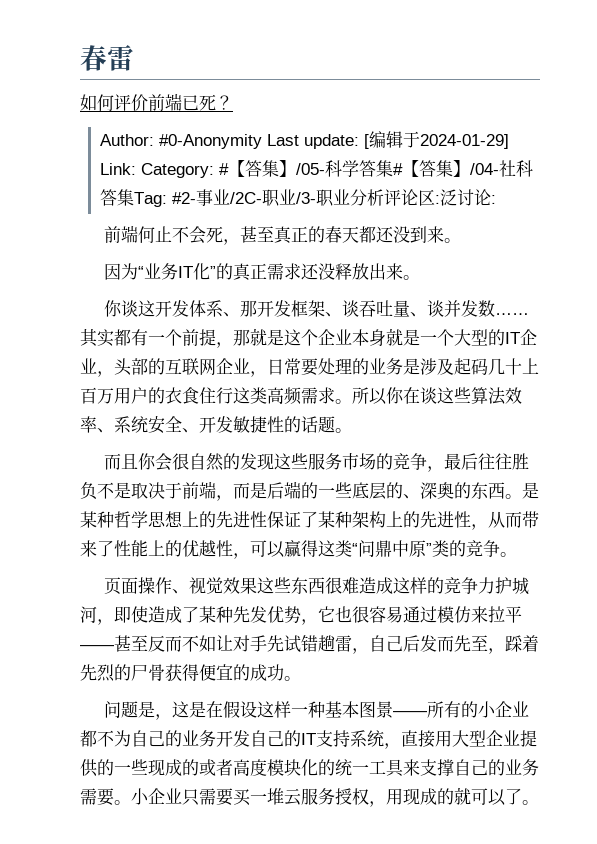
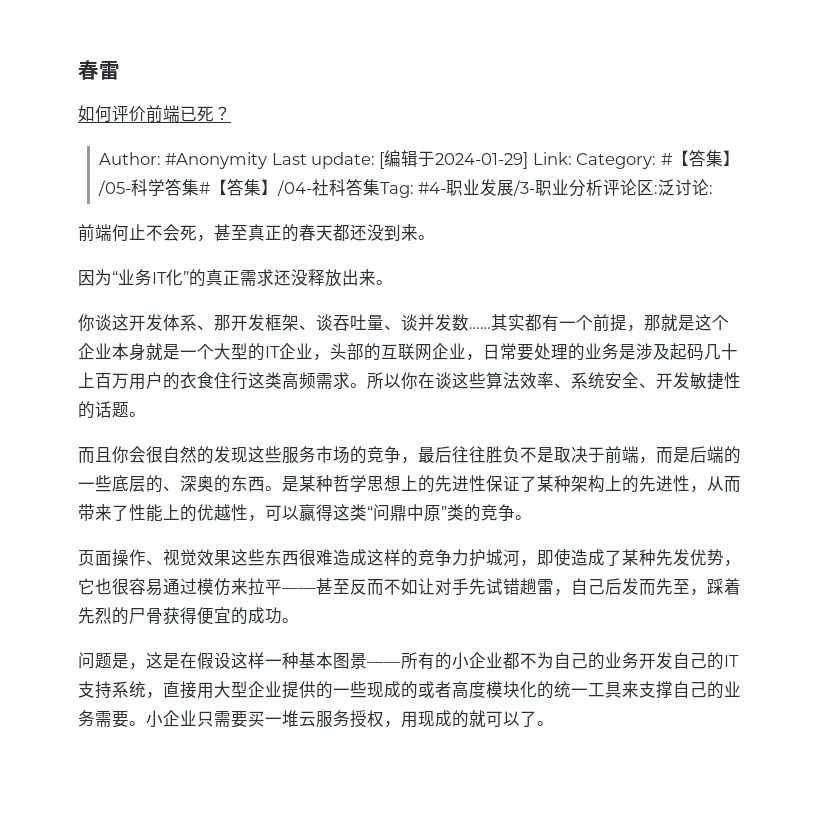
[159,134,263,149] #0-Anonymity -> [165,152,268,169] #Anonymity
[172,189,297,207] #2-事业/2C-职业 -> [418,179,515,196] #4-职业发展

